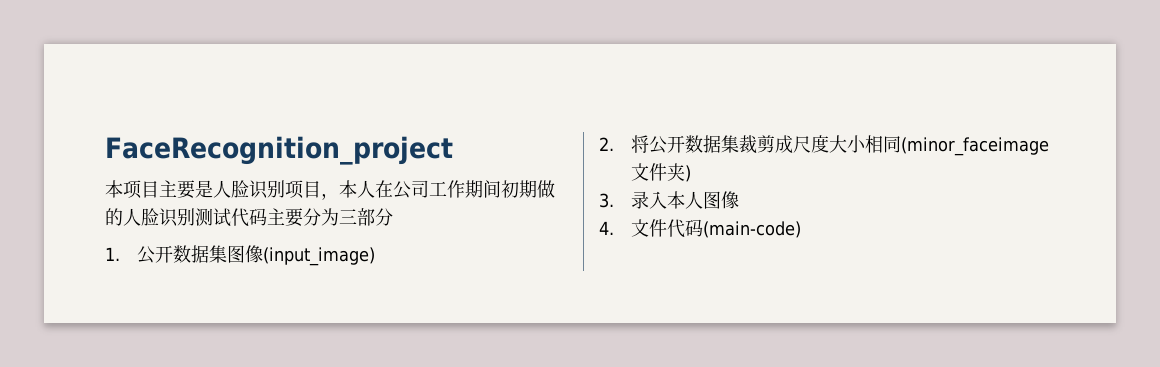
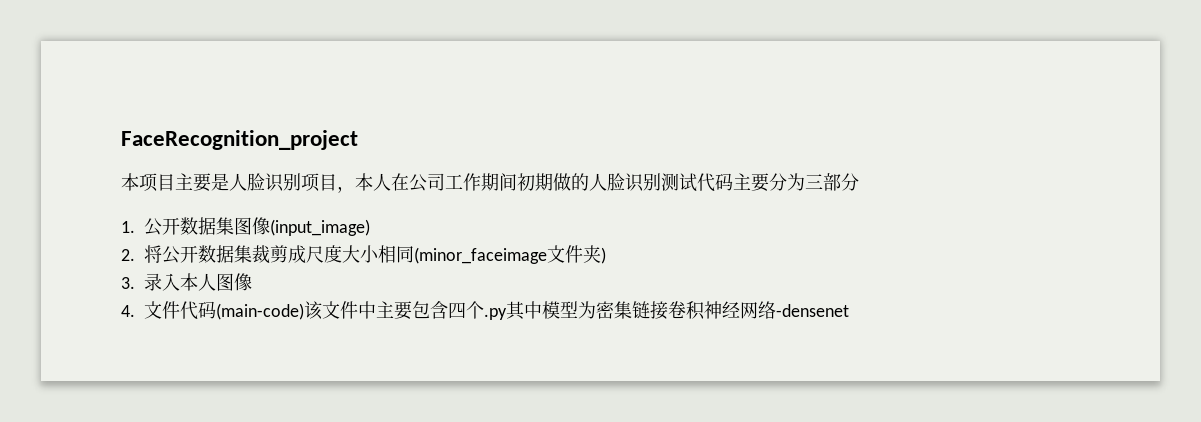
(801, 229) none -> [304,301,849,320] 该文件中主要包含四个.py其中模型为密集链接卷积神经网络-densenet

